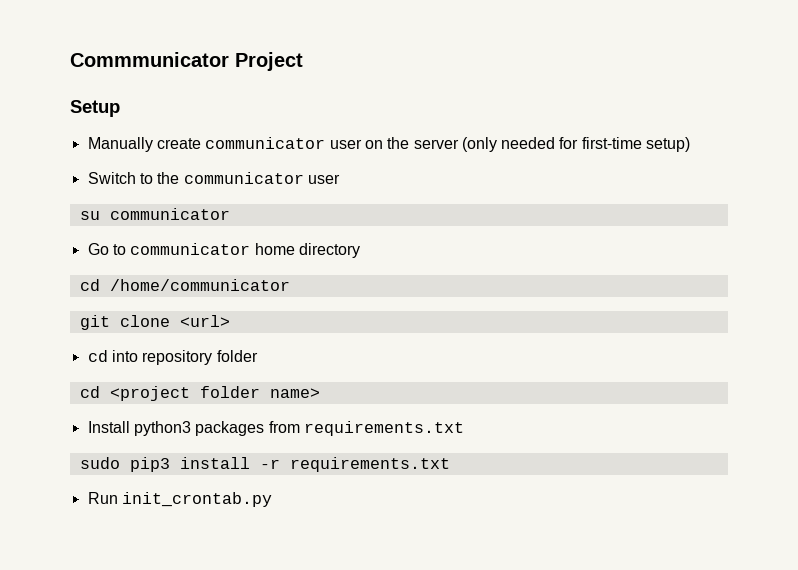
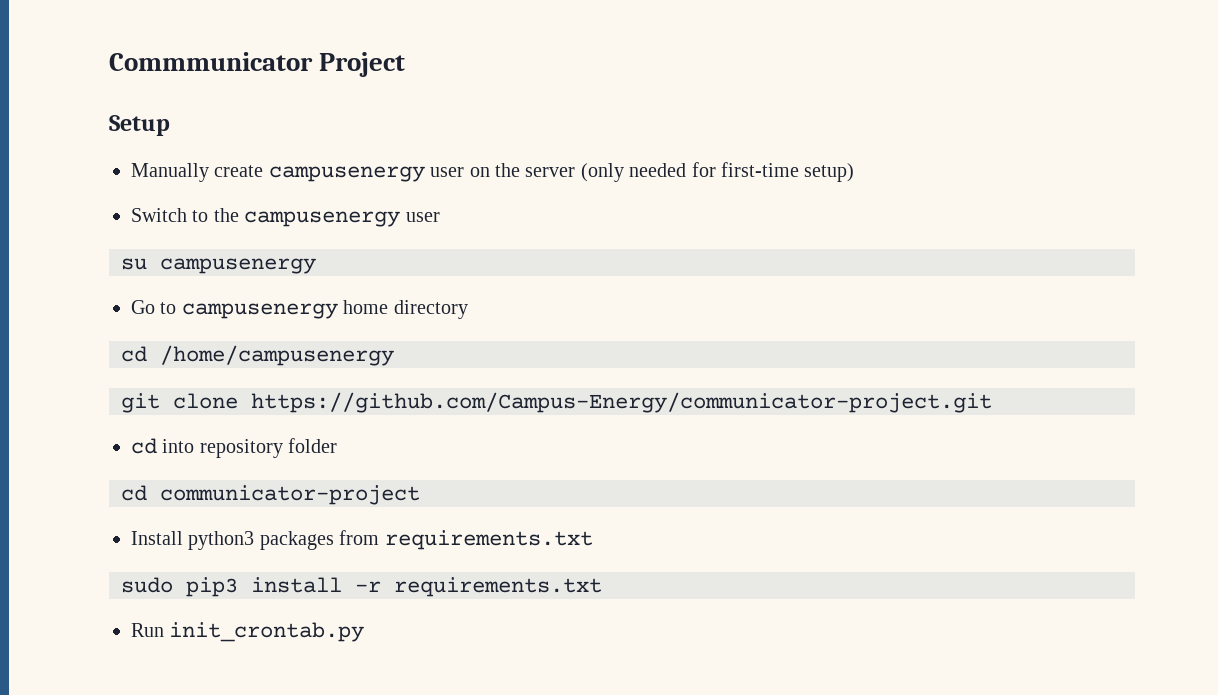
[205,137,326,149] communicator -> [268,166,425,182] campusenergy
[183,172,304,184] communicator -> [244,211,401,227] campusenergy
[109,208,230,220] communicator -> [160,258,316,274] campusenergy
[130,243,251,255] communicator -> [181,303,338,319] campusenergy
[109,279,290,291] /home/communicator -> [160,345,394,366] /home/campusenergy
[179,315,230,327] <url> -> [251,392,992,413] https://github.com/Campus-Energy/communicator-project.git
[109,386,320,401] <project folder name> -> [160,485,420,505] communicator-project

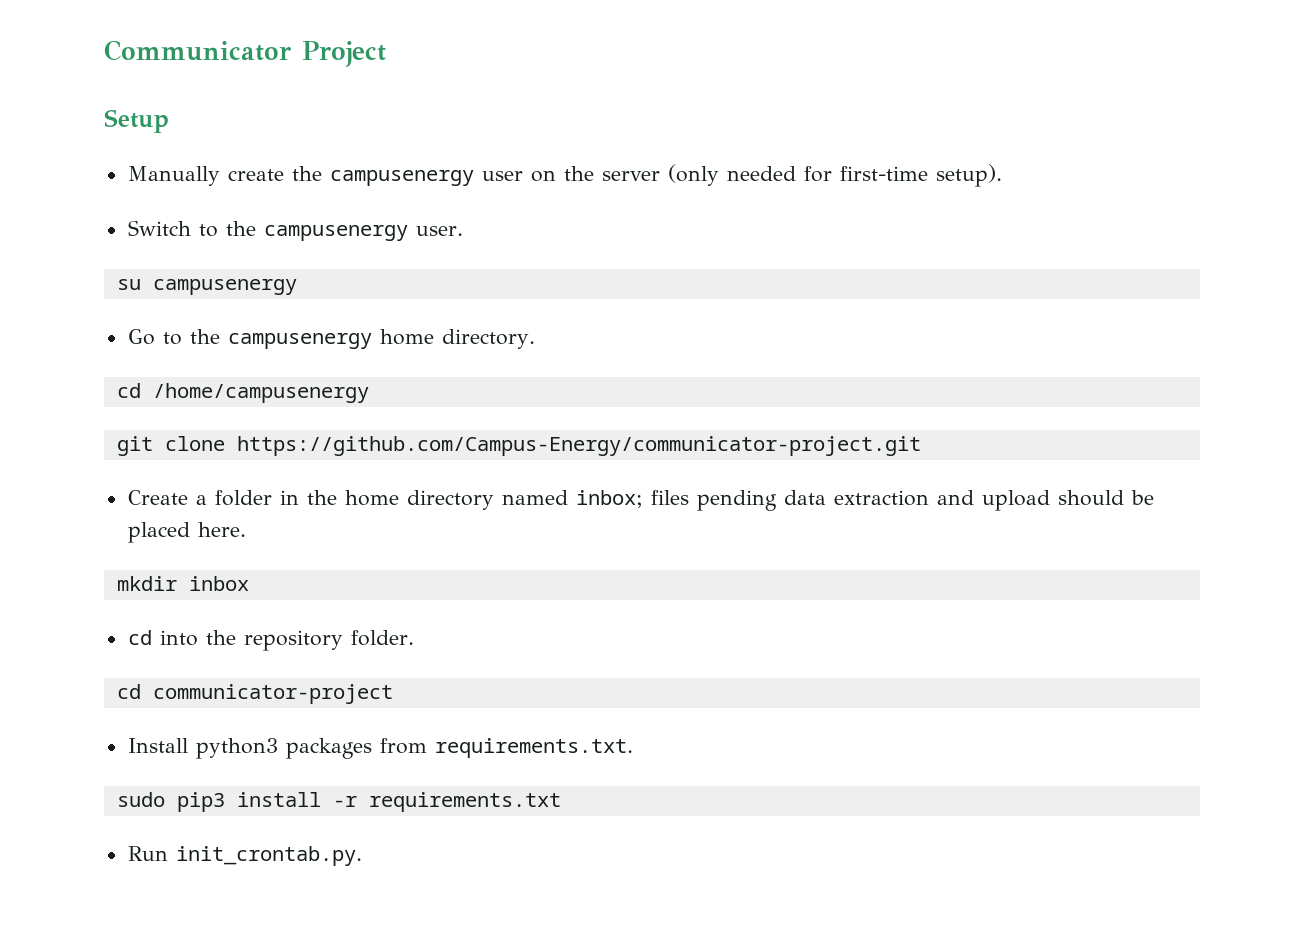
[109,52,313,71] Commmunicator -> [104,40,291,61] Communicator
(264, 171) none -> [291,166,322,181] the
[804,163,855,182] setup) -> [935,164,1002,187] setup).
[405,212,440,222] user -> [415,226,463,236] user.
(177, 308) none -> [189,329,220,344] the
[393,300,468,319] directory -> [441,329,535,349] directory.
(992, 402) none -> [127,490,1154,511] [127,522,246,543] [116,576,249,591] // Create a folder in the home directory named inbox; files pending data extraction and upload should be placed here. // mkdir inbox
[199,438,338,458] repository folder -> [205,630,414,651] the repository folder.
[384,530,593,550] requirements.txt -> [434,738,633,758] requirements.txt.
[169,622,365,642] init_crontab.py -> [175,846,362,866] init_crontab.py.

